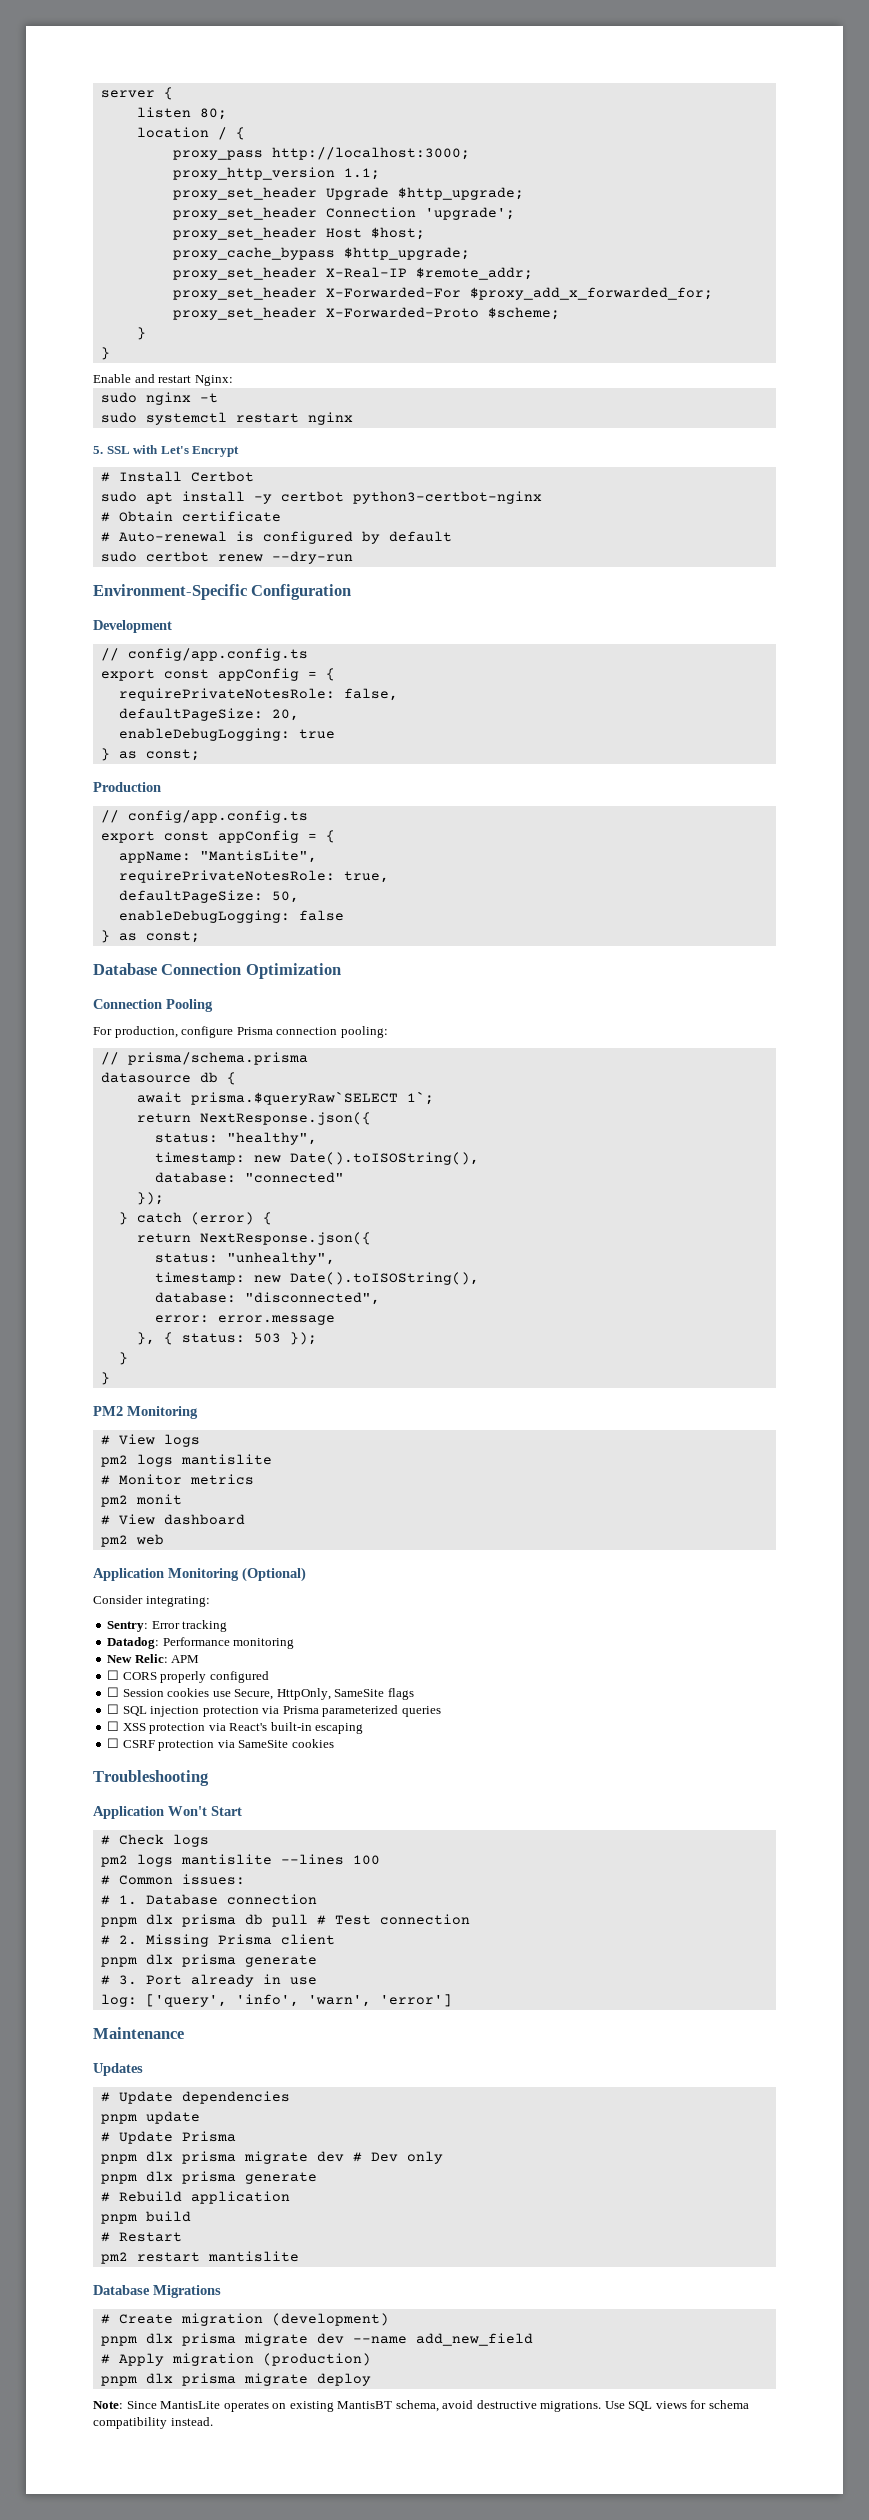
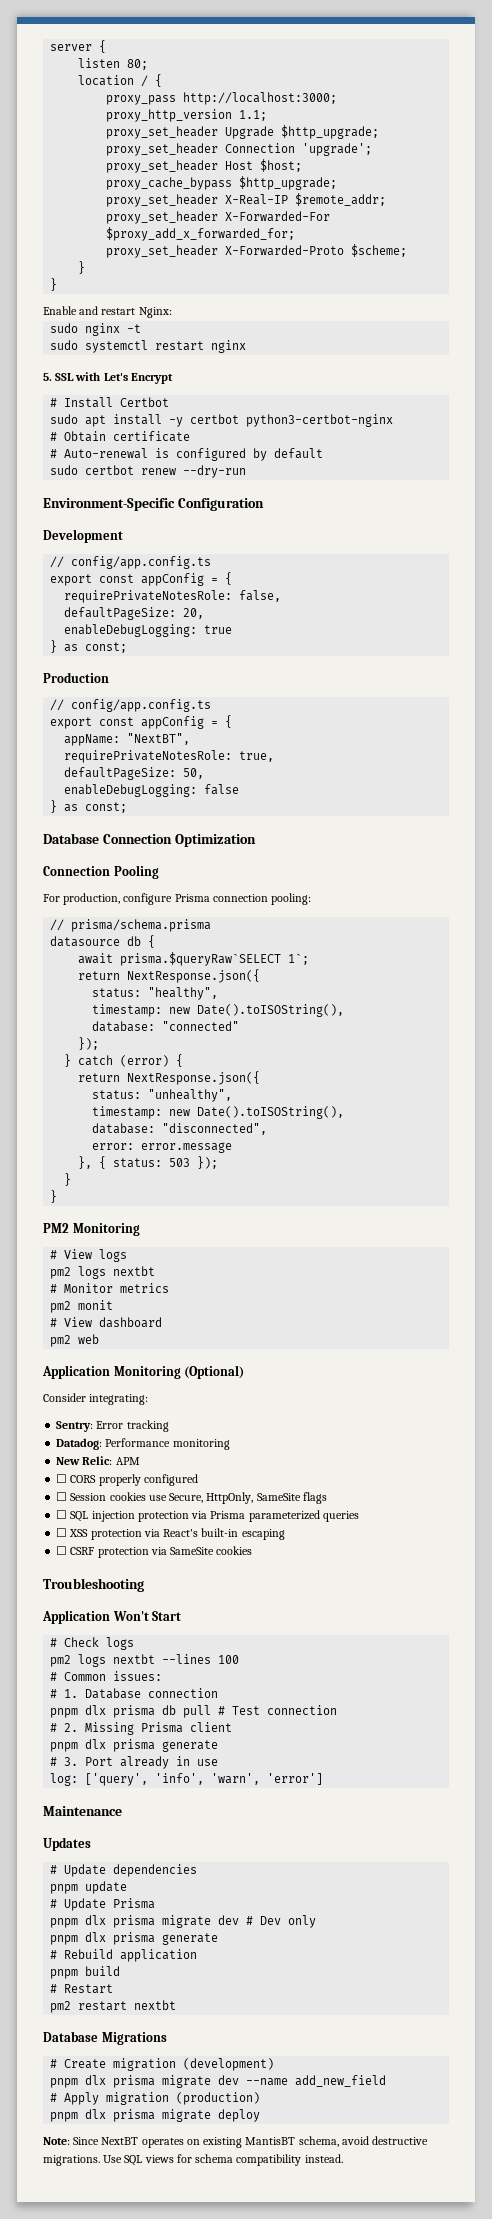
[199,850,317,863] "MantisLite", -> [127,733,191,745] "NextBT",
[180,1454,272,1465] mantislite -> [113,1266,156,1276] nextbt
[180,1854,272,1865] mantislite -> [113,1654,156,1664] nextbt
[207,2251,299,2262] mantislite -> [134,2000,177,2010] nextbt
[160,2401,221,2409] MantisLite -> [101,2137,139,2145] NextBT

